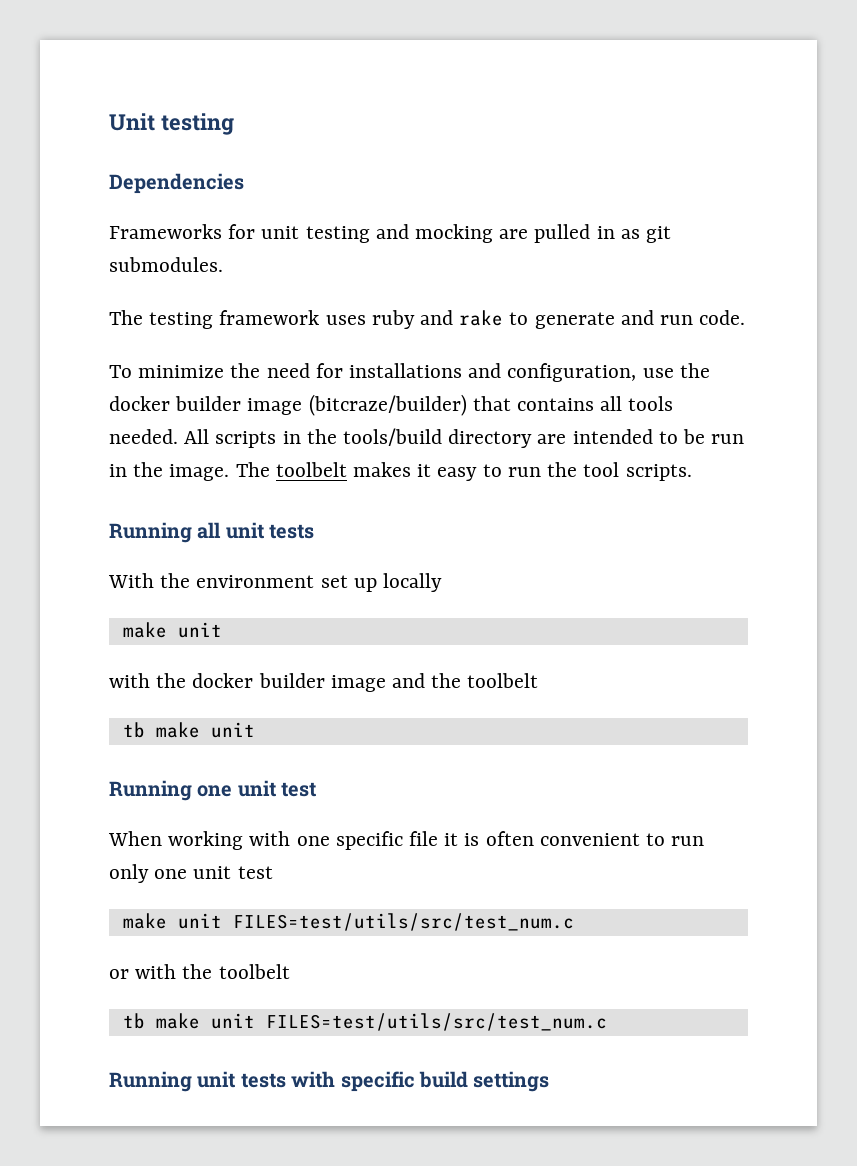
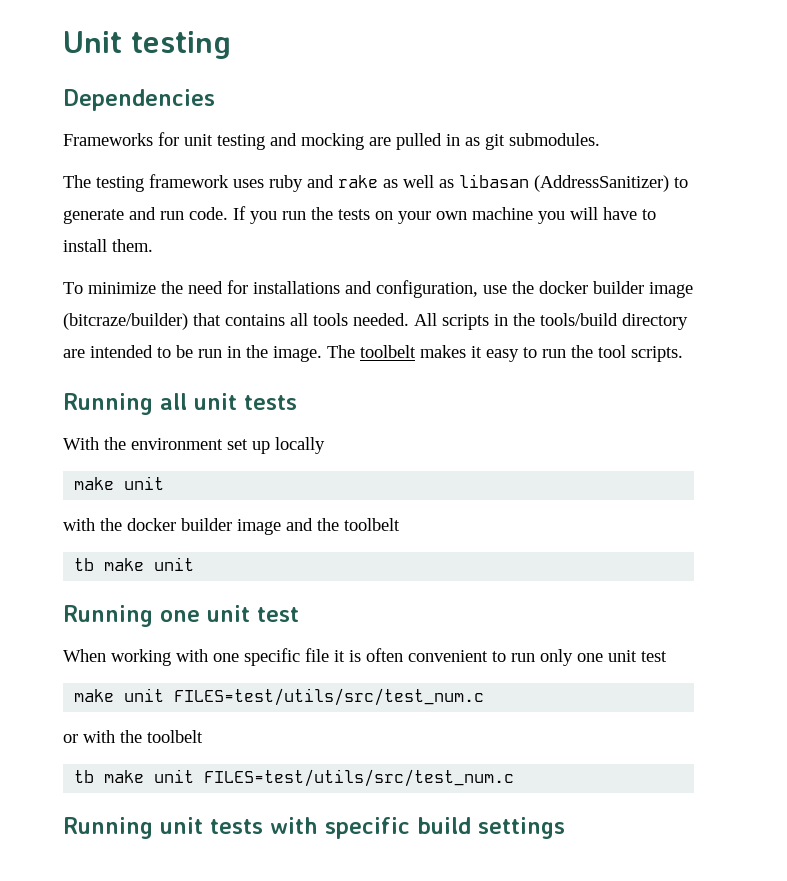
(504, 318) none -> [383,174,669,192] as well as libasan (AddressSanitizer)
(746, 317) none -> [233,206,656,224] [63,239,153,252] If you run the tests on your own machine you will have to install them.

